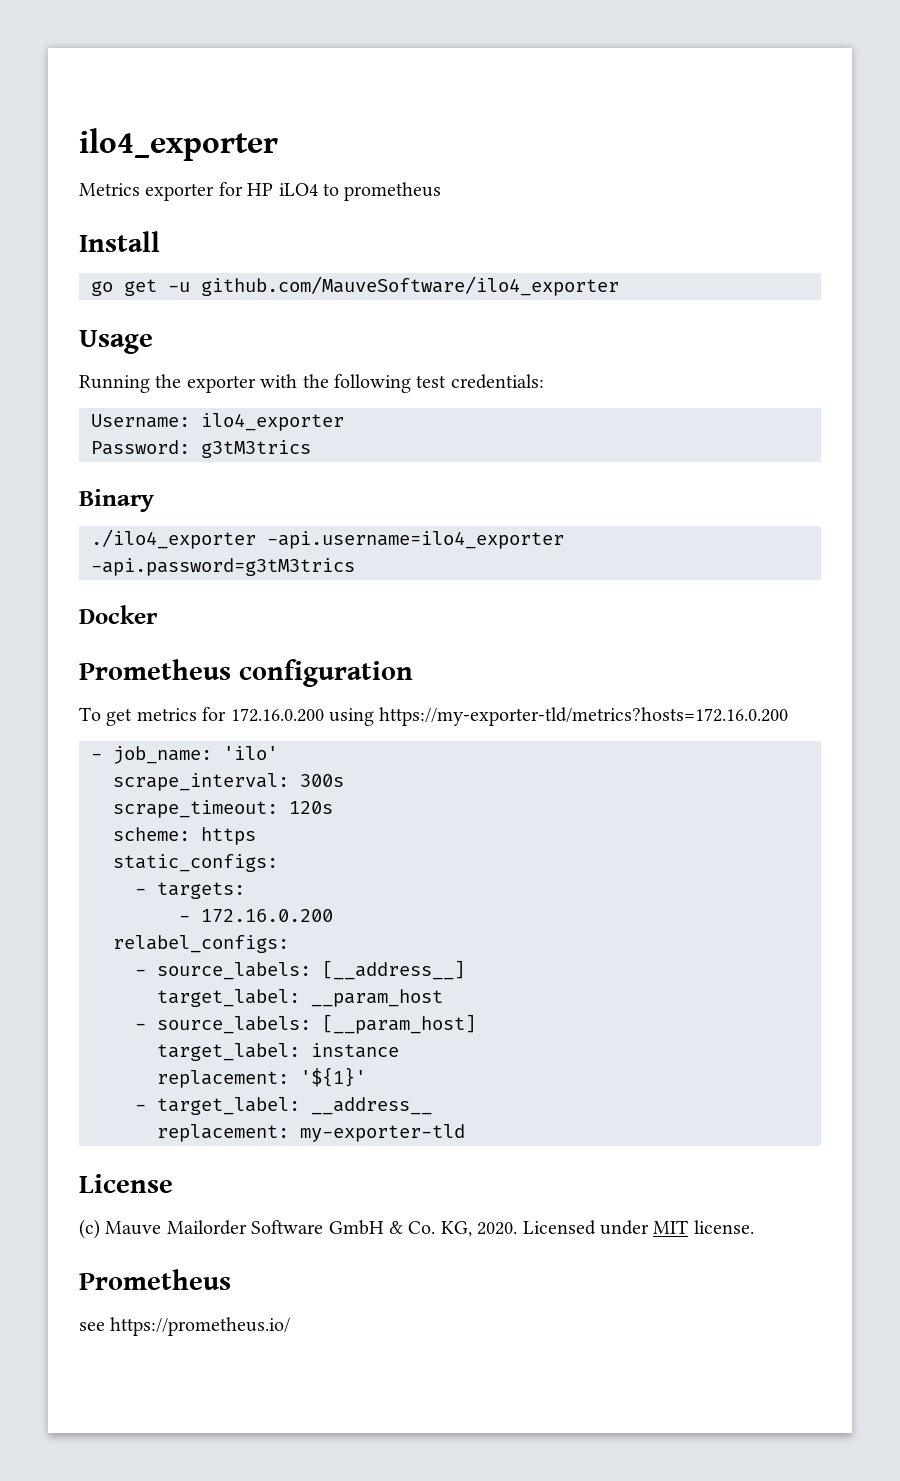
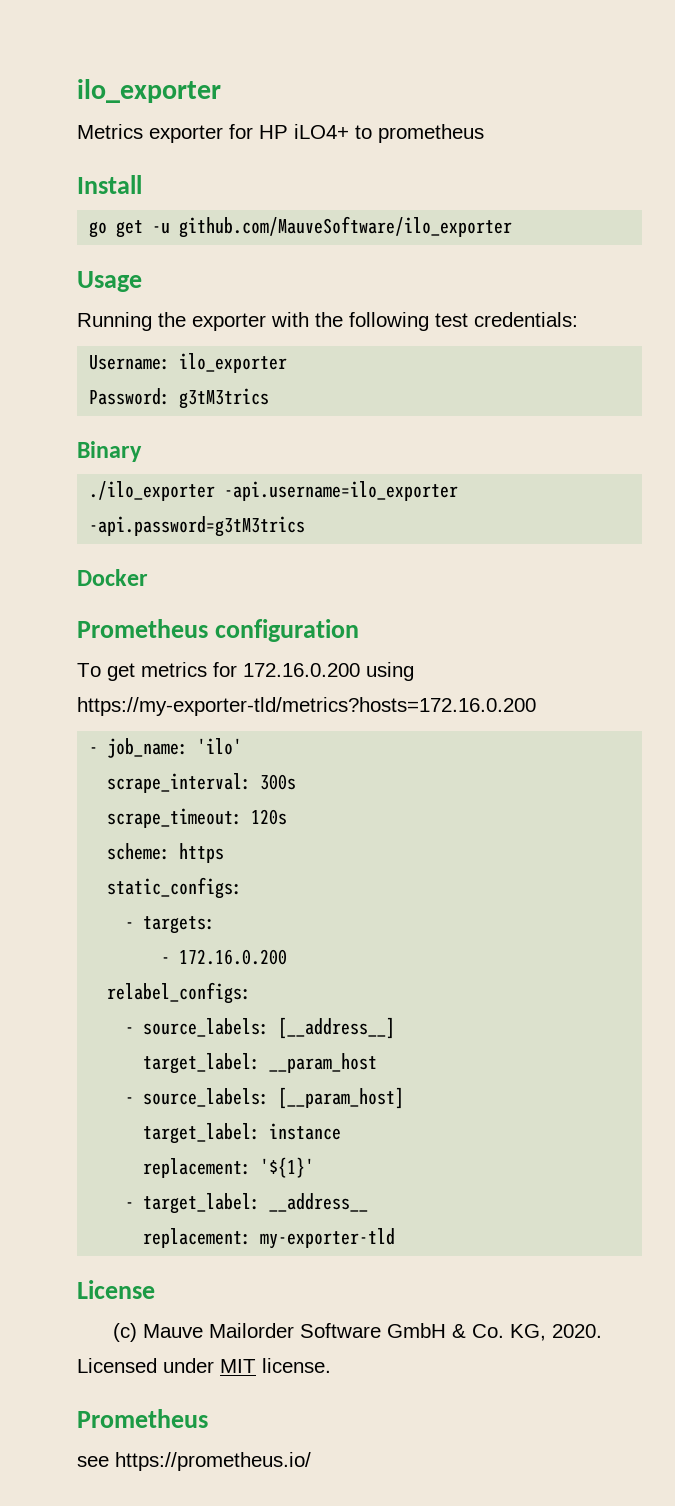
[79,128,278,161] ilo4_exporter -> [77,79,221,103] ilo_exporter
[278,183,318,196] iLO4 -> [294,124,349,139] iLO4+
[201,276,619,296] github.com/MauveSoftware/ilo4_exporter -> [179,216,513,238] github.com/MauveSoftware/ilo_exporter
[201,413,344,431] ilo4_exporter -> [179,353,288,373] ilo_exporter
[91,529,564,549] ./ilo4_exporter -api.username=ilo4_exporter -> [89,481,459,501] ./ilo_exporter -api.username=ilo_exporter

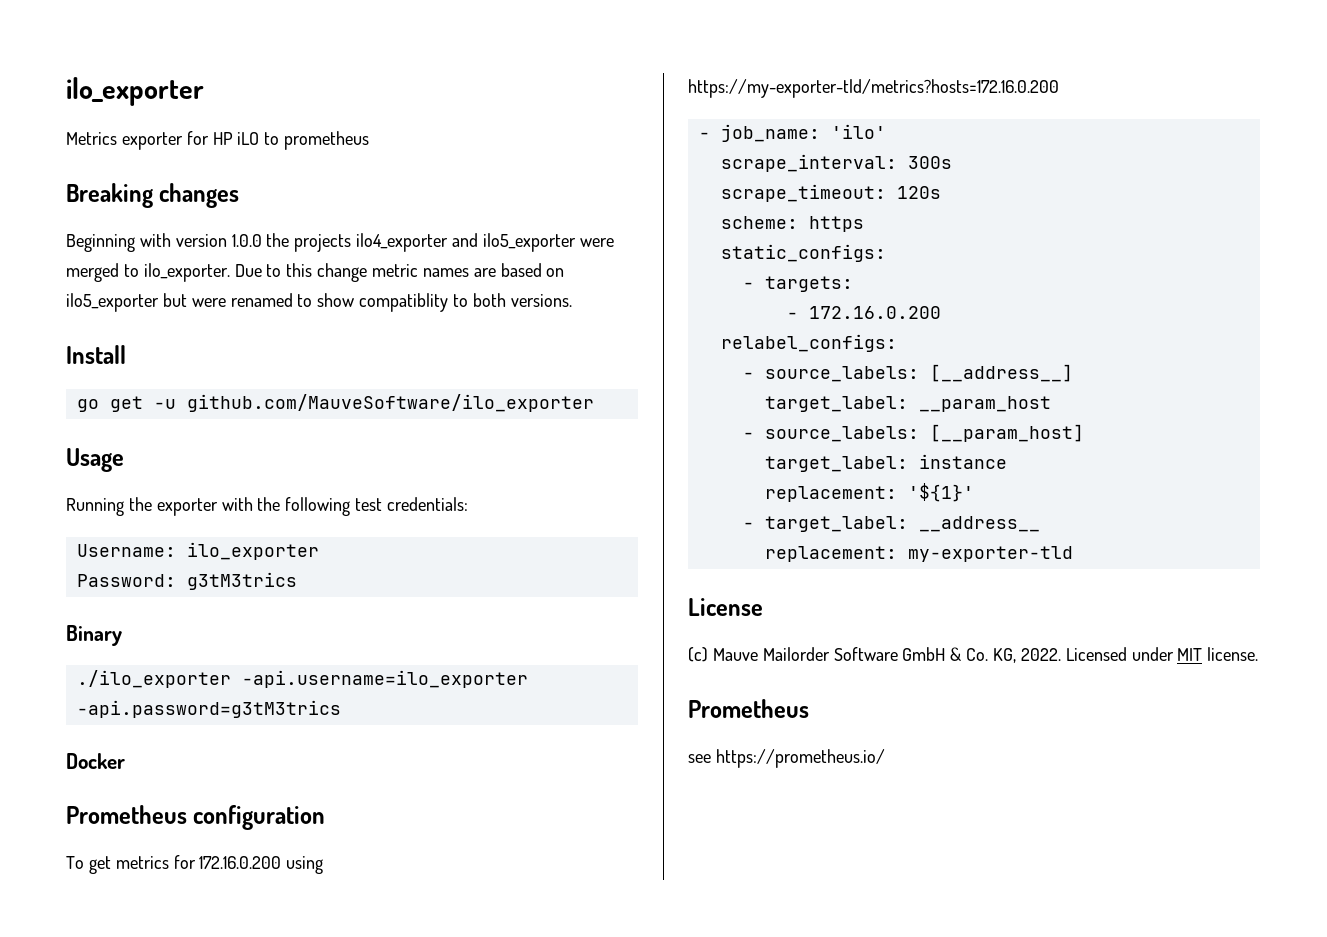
[294,124,349,139] iLO4+ -> [237,132,260,145] iLO
(484, 133) none -> [66,183,240,208] [66,233,614,252] [66,263,565,282] [66,293,572,312] // Breaking changes // Beginning with version 1.0.0 the projects ilo4_exporter and ilo5_exporter were merged to ilo_exporter. Due to this change metric names are based on ilo5_exporter but were renamed to show compatiblity to both versions.
[551,1324,602,1338] 2020. -> [1020,648,1061,661] 2022.

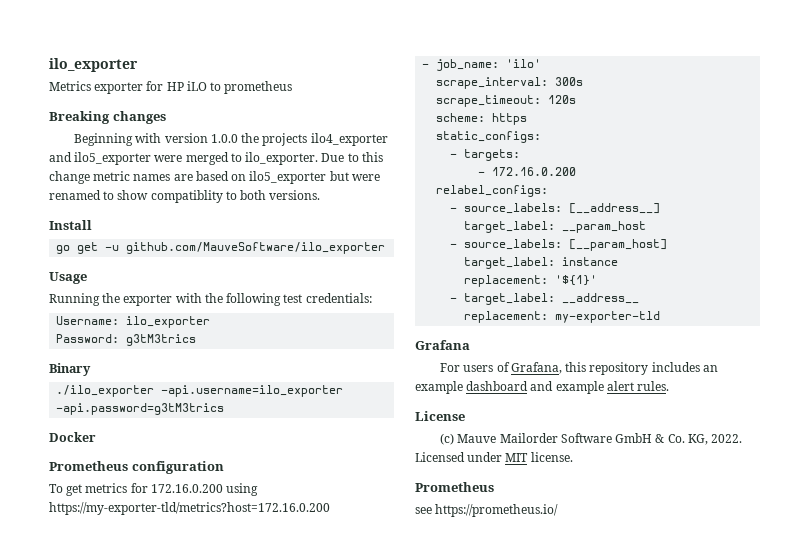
[688,79,1059,98] https://my-exporter-tld/metrics?hosts=172.16.0.200 -> [49,502,330,515] https://my-exporter-tld/metrics?host=172.16.0.200
(1073, 554) none -> [415,340,470,350] [440,362,718,375] [415,381,670,394] // Grafana // For users of Grafana, this repository includes an example dashboard and example alert rules.

